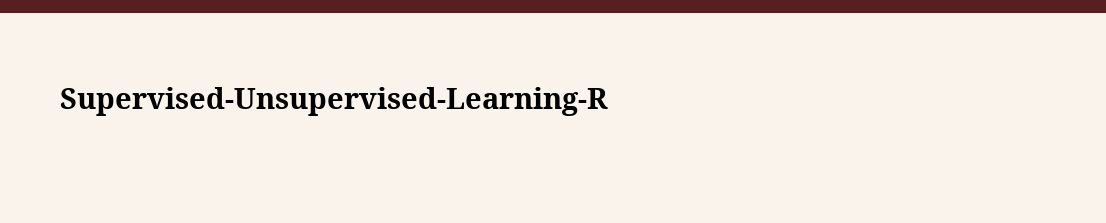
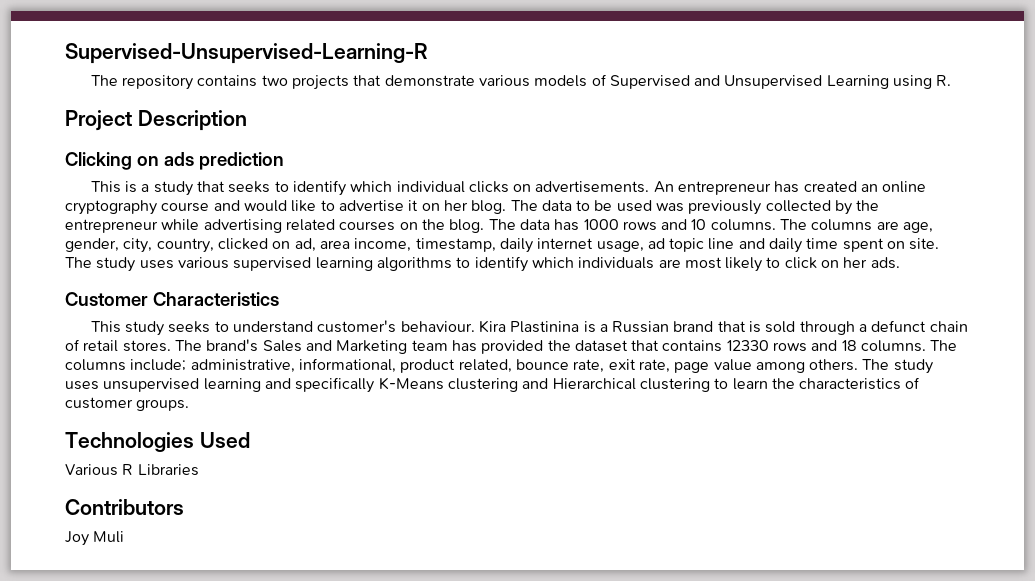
(608, 101) none -> [90,74,952,90] [65,110,247,131] [65,152,284,170] [90,180,927,196] [65,200,880,215] [65,219,934,233] [65,238,940,253] [65,256,900,272] [65,292,279,306] [90,320,968,336] [65,339,958,354] [65,358,933,374] [65,377,921,393] [65,397,190,411] [65,432,250,452] [65,464,199,476] [65,499,184,515] [65,531,125,546] // The repository contains two projects that demonstrate various models of Supervised and Unsupervised Learning using R. // Project Description // Clicking on ads prediction // This is a study that seeks to identify which individual clicks on advertisements. An entrepreneur has created an online cryptography course and would like to advertise it on her blog. The data to be used was previously collected by the entrepreneur while advertising related courses on the blog. The data has 1000 rows and 10 columns. The columns are age, gender, city, country, clicked on ad, area income, timestamp, daily internet usage, ad topic line and daily time spent on site. The study uses various supervised learning algorithms to identify which individuals are most likely to click on her ads. // Customer Characteristics // This study seeks to understand customer's behaviour. Kira Plastinina is a Russian brand that is sold through a defunct chain of retail stores. The brand's Sales and Marketing team has provided the dataset that contains 12330 rows and 18 columns. The columns include; administrative, informational, product related, bounce rate, exit rate, page value among others. The study uses unsupervised learning and specifically K-Means clustering and Hierarchical clustering to learn the characteristics of customer groups. // Technologies Used // Various R Libraries // Contributors // Joy Muli

